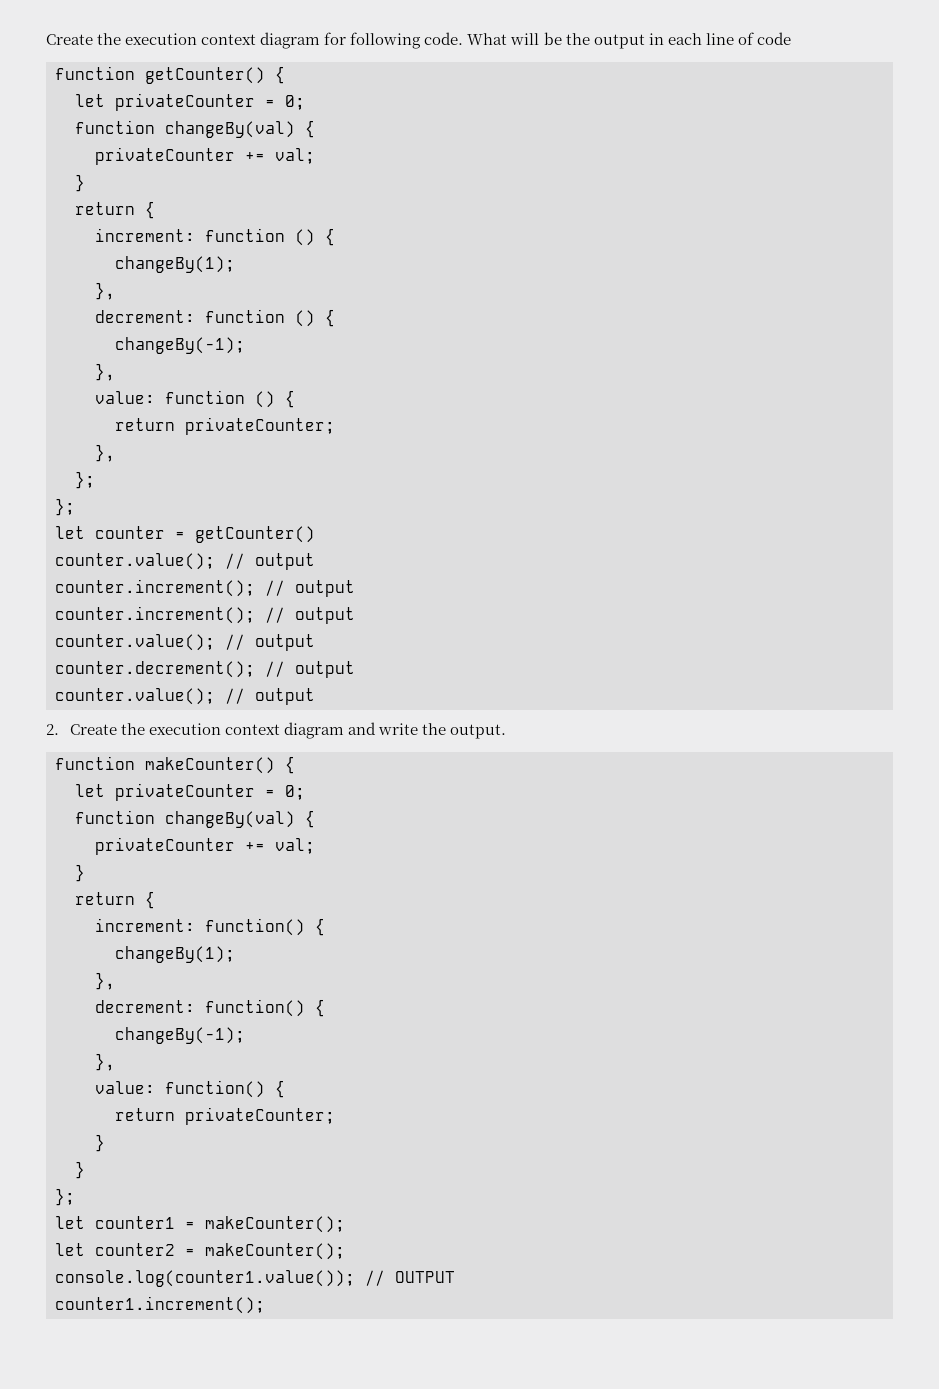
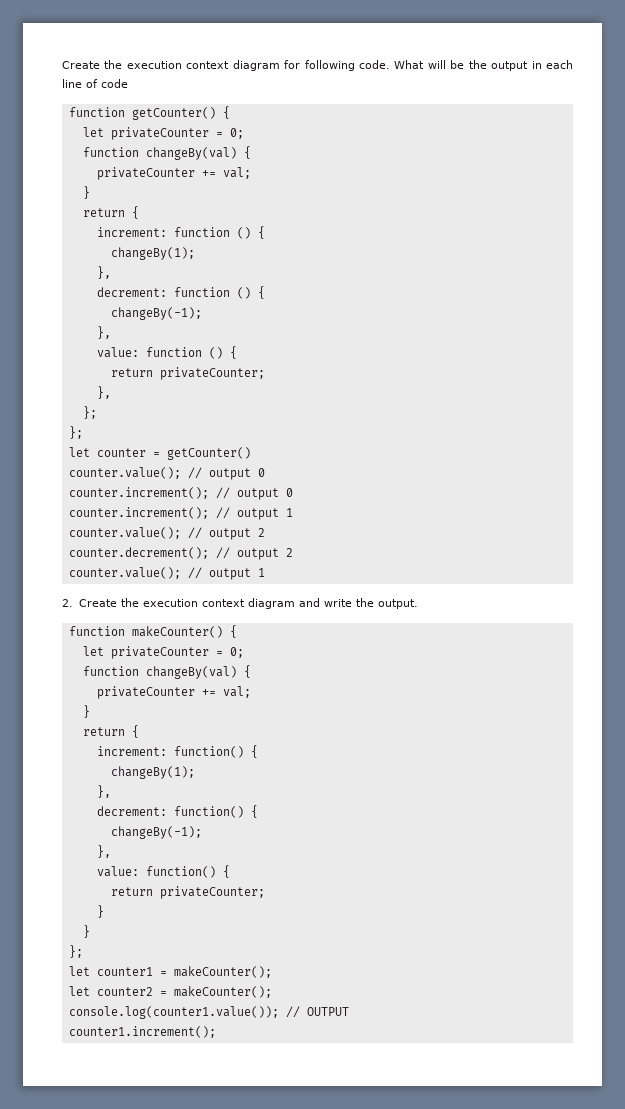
[55,579,355,597] [55,606,355,624] [55,634,315,651] // counter.increment(); // output // counter.increment(); // output // counter.value(); // output -> [257,468,265,477] [68,487,293,500] [68,507,293,520] [68,527,265,540] 0 // counter.increment(); // output 0 // counter.increment(); // output 1 // counter.value(); // output 2
[55,688,315,705] // counter.value(); // output -> [285,548,293,557] [68,567,265,580] 2 // counter.value(); // output 1

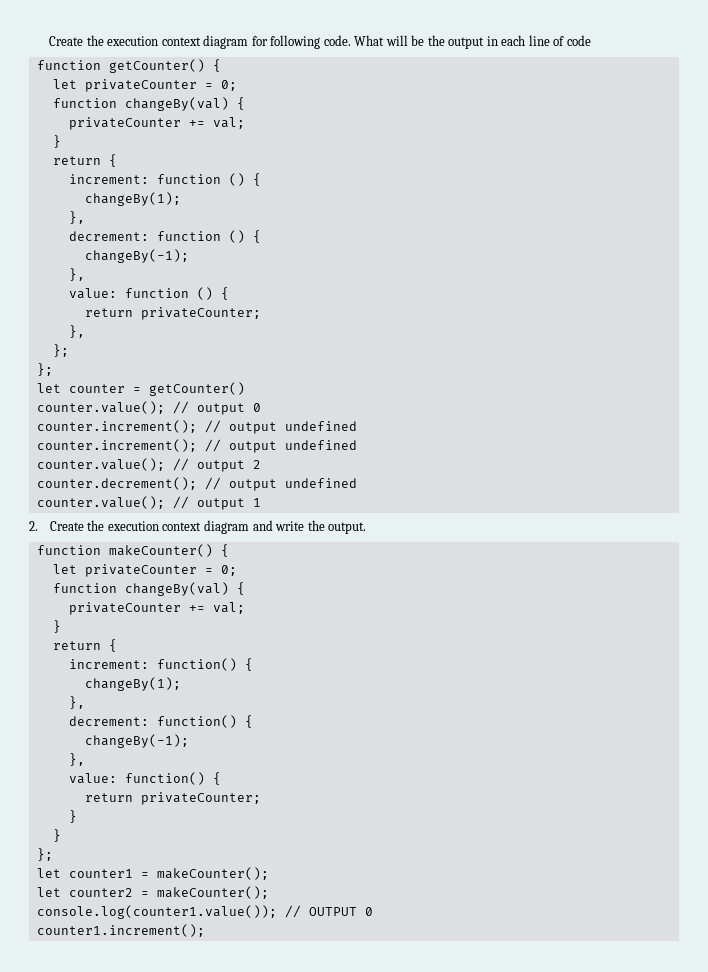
[285,488,293,497] [68,507,293,520] 0 // counter.increment(); // output 1 -> [284,421,357,431] [36,439,357,453] undefined // counter.increment(); // output undefined
[285,548,293,557] 2 -> [284,478,357,488] undefined
(349, 1011) none -> [364,907,373,916] 0

